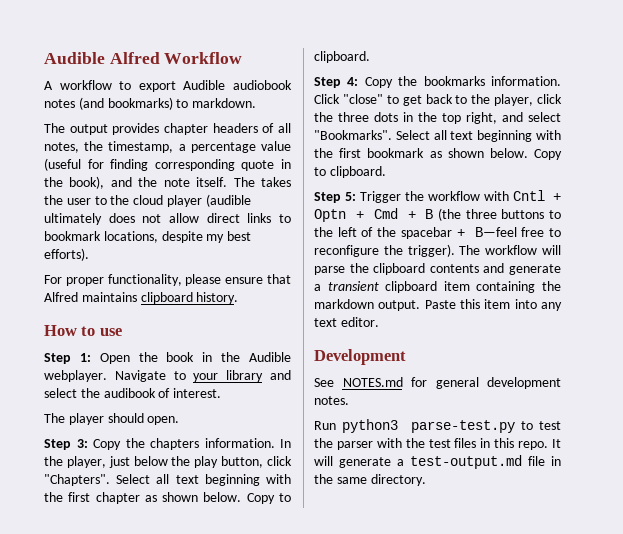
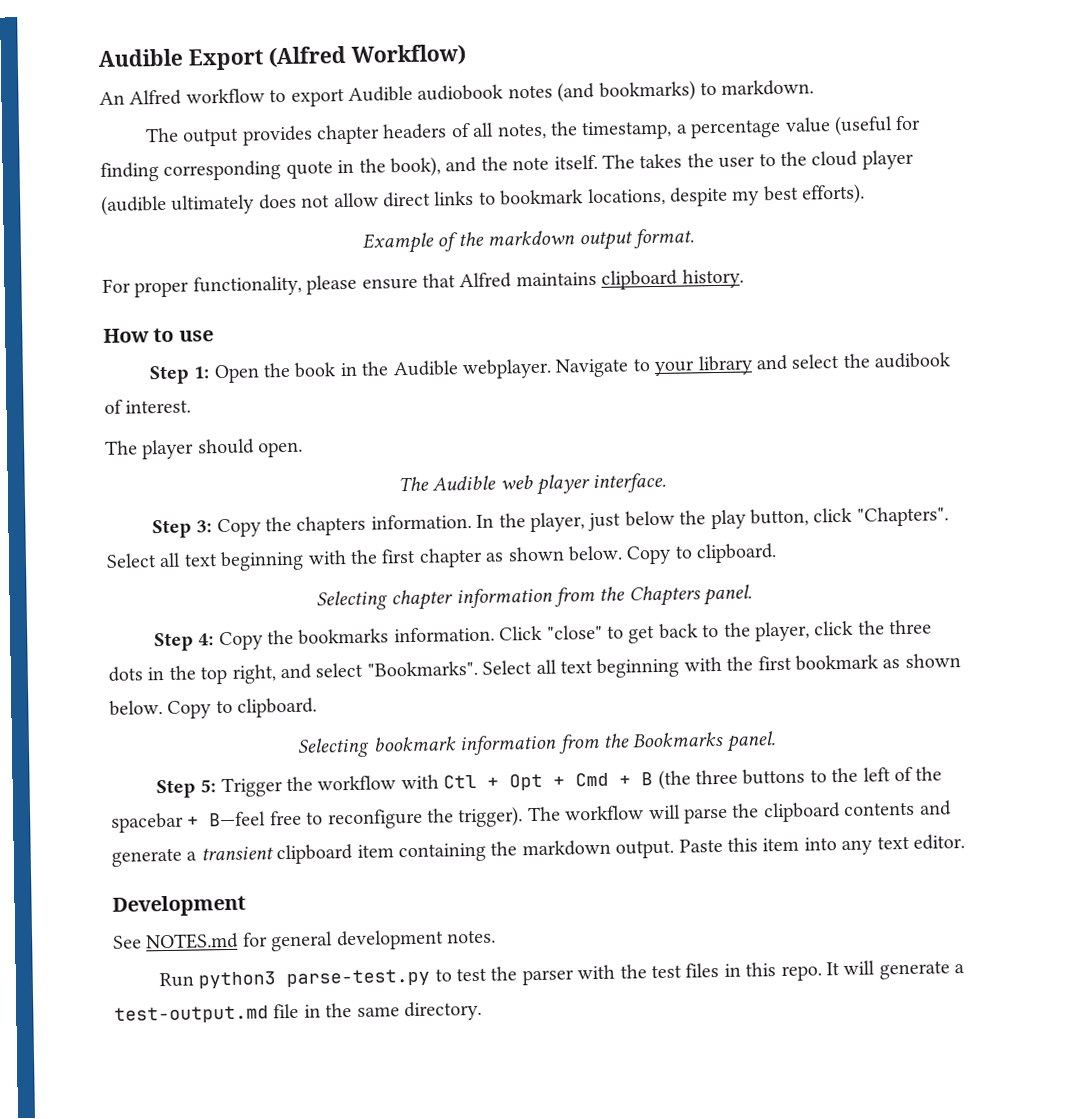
[44,52,243,64] [44,81,53,90] Audible Alfred Workflow // A -> [98,44,467,71] [99,89,183,106] Audible Export (Alfred Workflow) // An Alfred
(89, 254) none -> [362,228,694,254] // Example of the markdown output format.
(180, 420) none -> [397,472,667,495] // The Audible web player interface.
(370, 57) none -> [315,584,753,611] // Selecting chapter information from the Chapters panel.
(386, 172) none -> [297,731,776,758] // Selecting bookmark information from the Bookmarks panel.
[512,190,561,201] [314,209,346,222] Cntl + Optn -> [443,773,544,791] Ctl + Opt

